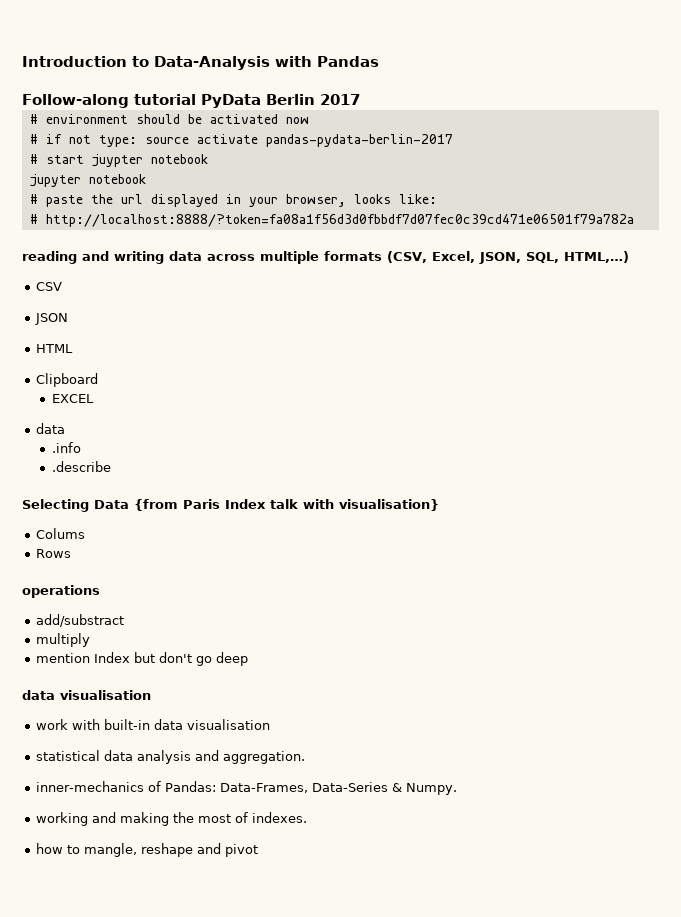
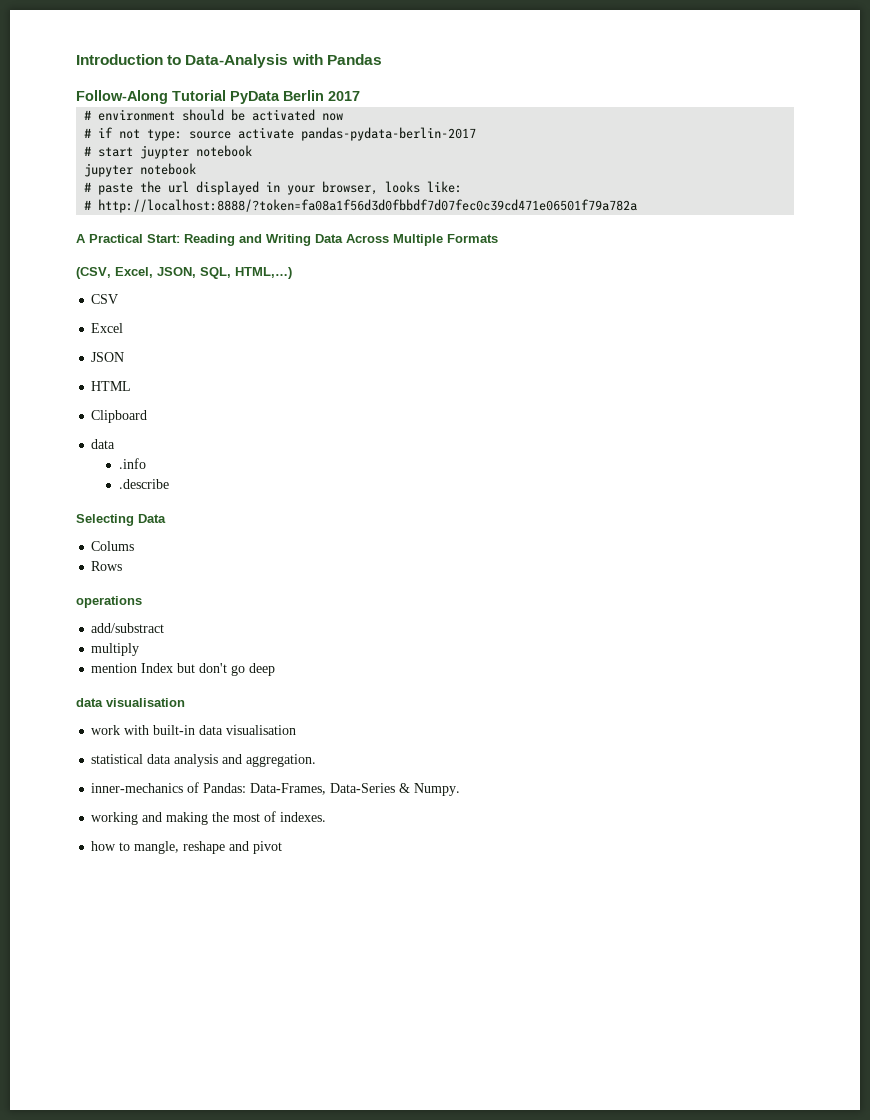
[22,94,196,108] Follow-along tutorial -> [76,90,226,104] Follow-Along Tutorial
[22,251,382,264] reading and writing data across multiple formats -> [76,234,498,246] A Practical Start: Reading and Writing Data Across Multiple Formats //
(63, 286) none -> [91,323,124,333] // Excel
[51,394,94,403] // EXCEL -> (148, 416) none
[134,499,439,511] {from Paris Index talk with visualisation} -> (166, 518) none

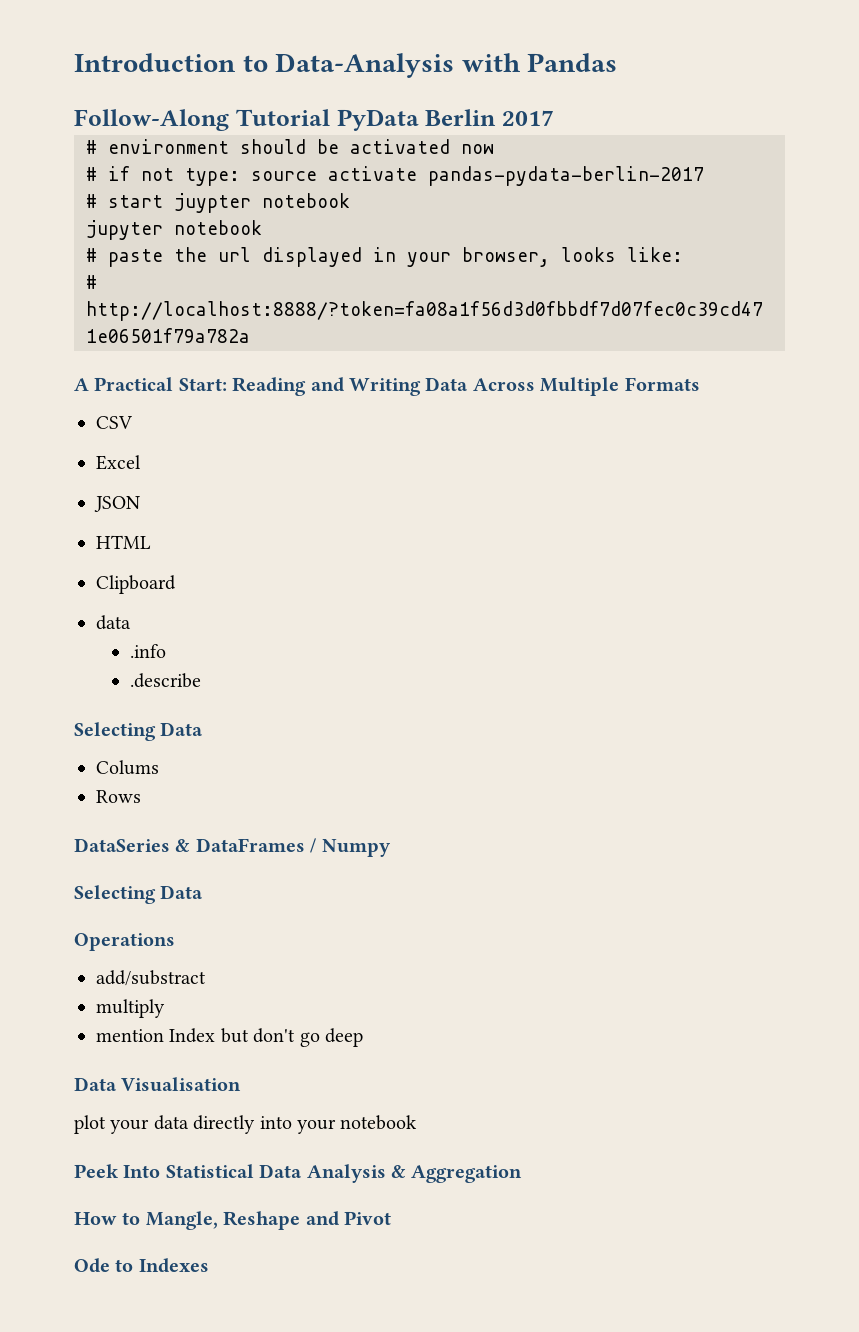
[76,267,292,279] // (CSV, Excel, JSON, SQL, HTML,…) -> (700, 384) none
[76,596,142,608] operations -> [74,838,391,857] [74,885,204,904] [74,933,175,951] DataSeries & DataFrames / Numpy // Selecting Data // Operations
[76,698,185,707] [91,725,297,735] [91,754,317,767] [91,782,461,796] [91,811,327,825] [91,841,283,854] data visualisation // work with built-in data visualisation // statistical data analysis and aggregation. // inner-mechanics of Pandas: Data-Frames, Data-Series & Numpy. // working and making the most of indexes. // how to mangle, reshape and pivot -> [74,1077,242,1092] [74,1115,418,1134] [74,1164,523,1183] [74,1211,391,1230] [74,1258,209,1273] Data Visualisation // plot your data directly into your notebook // Peek Into Statistical Data Analysis & Aggregation // How to Mangle, Reshape and Pivot // Ode to Indexes

